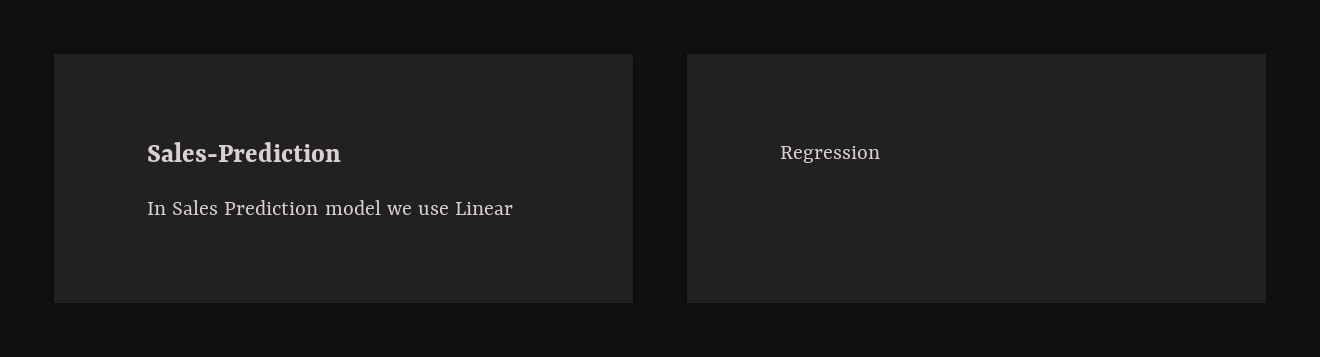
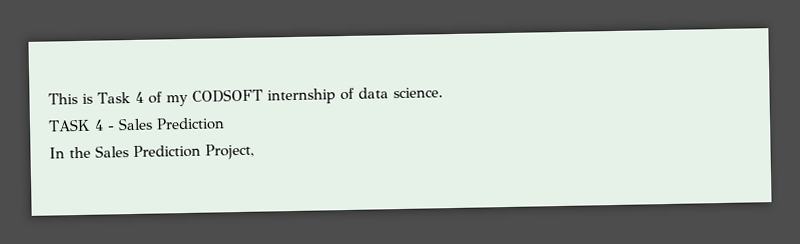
[147,142,341,162] Sales-Prediction -> [48,87,443,107] [48,117,225,132] This is Task 4 of my CODSOFT internship of data science. // TASK 4 - Sales Prediction
[172,200,514,215] [780,146,880,163] Sales Prediction model we use Linear Regression -> [69,143,254,160] the Sales Prediction Project,

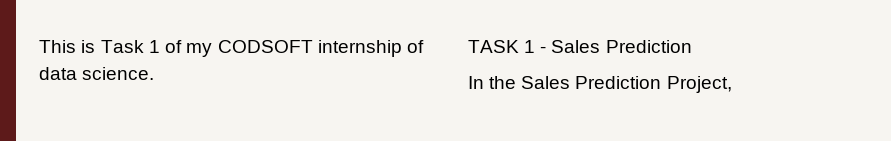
[134,91,144,103] 4 -> [148,40,160,53] 1
[93,119,104,131] 4 -> [524,40,536,53] 1

